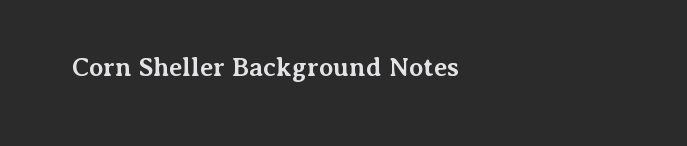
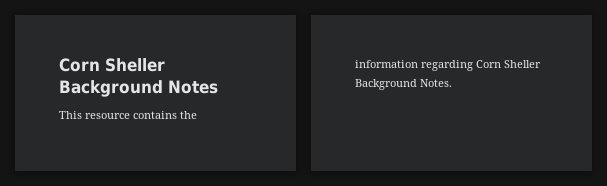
(460, 67) none -> [59,111,197,119] [355,60,541,71] [355,79,452,90] // This resource contains the information regarding Corn Sheller Background Notes.

